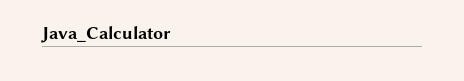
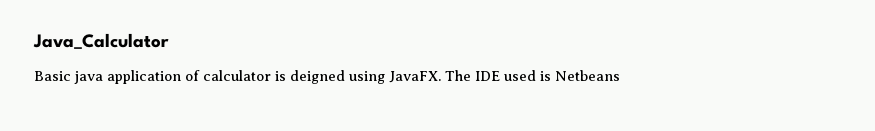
(171, 34) none -> [34,70,620,84] // Basic java application of calculator is deigned using JavaFX. The IDE used is Netbeans

